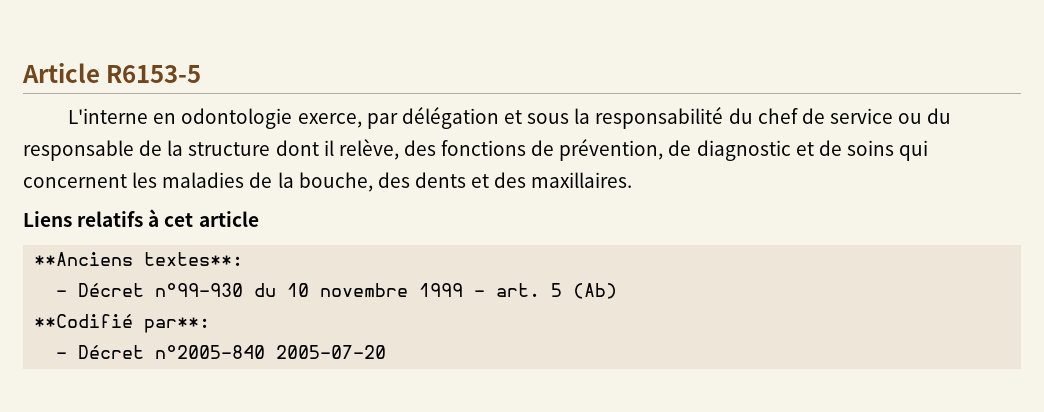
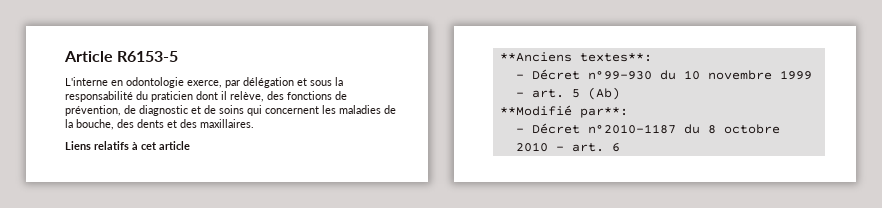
[757,108,952,124] [23,140,271,161] chef de service ou du responsable de la structure -> [151,91,193,102] praticien
[34,314,134,328] **Codifié -> [499,105,572,116] **Modifié
[155,345,387,359] n°2005-840 2005-07-20 -> [587,124,780,134] [515,142,620,152] n°2010-1187 du 8 octobre 2010 - art. 6

